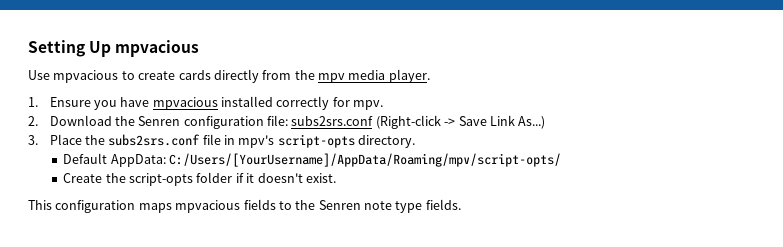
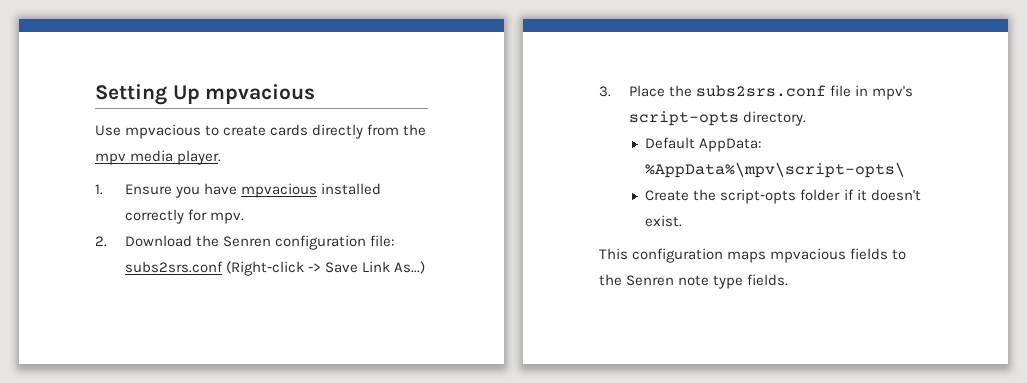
[168,153,561,167] C:/Users/[YourUsername]/AppData/Roaming/mpv/script-opts/ -> [645,162,906,178] %AppData%\mpv\script-opts\

